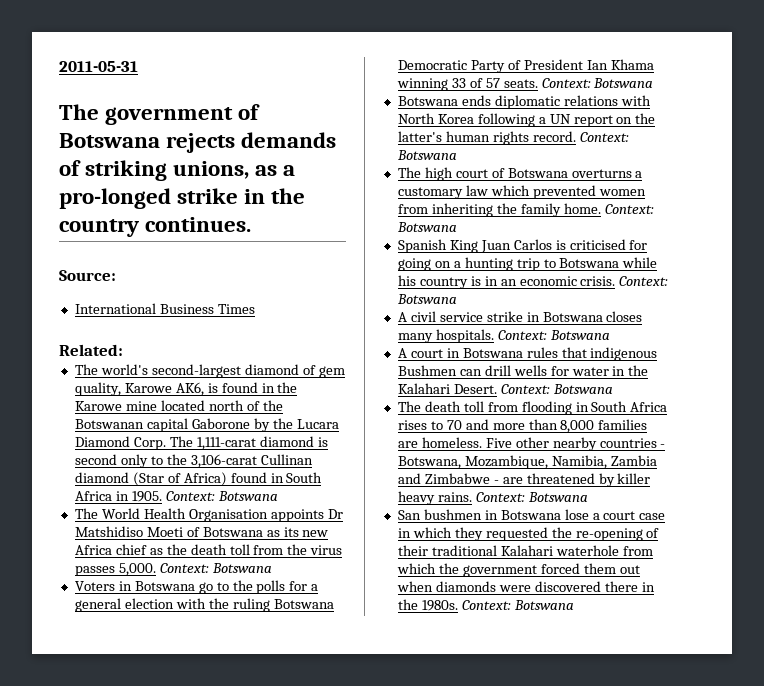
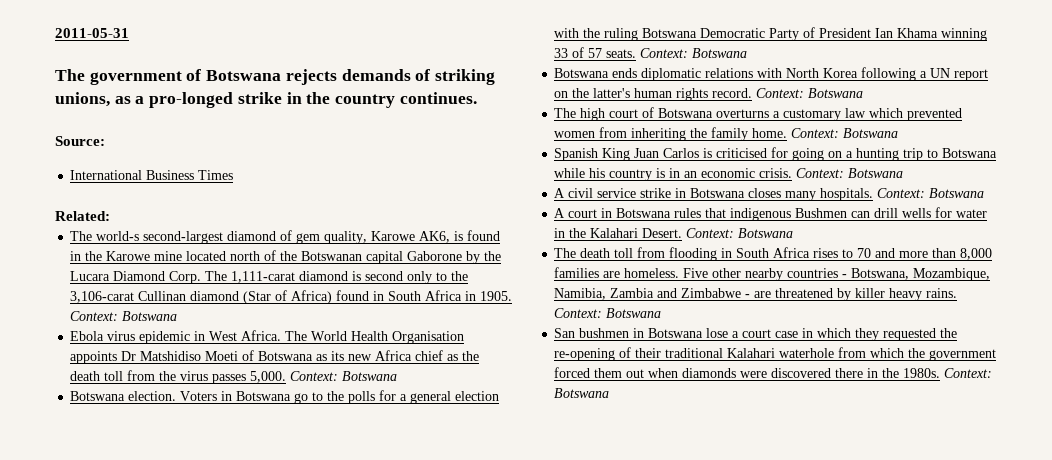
[100,364,148,375] world's -> [96,231,140,241] world-s
(278, 496) none -> [70,330,282,344] Ebola virus epidemic in West Africa.
(272, 568) none -> [70,391,177,401] Botswana election.

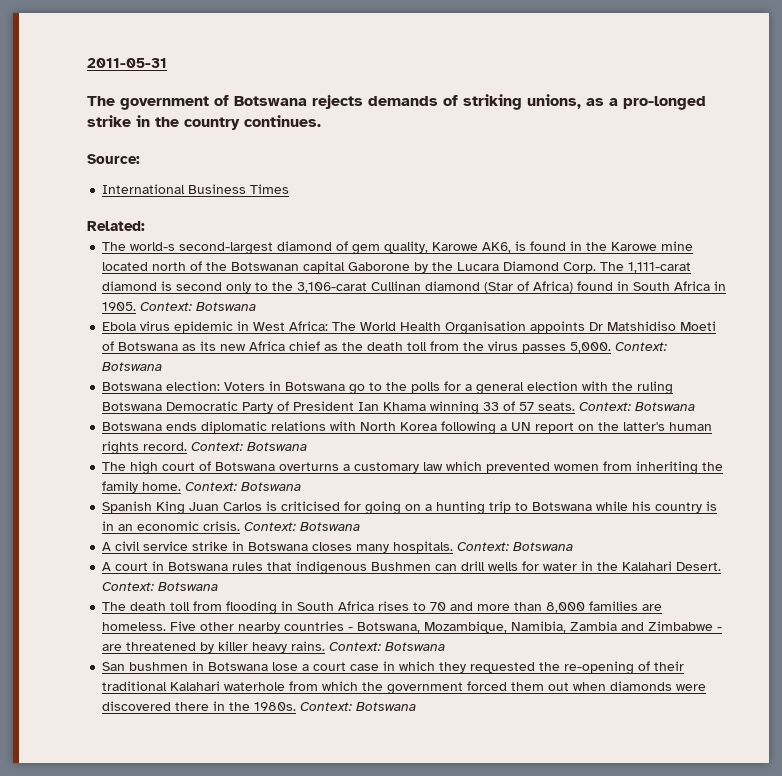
[241,330,282,341] Africa. -> [289,321,329,331] Africa:
[128,391,177,401] election. -> [166,381,221,391] election:

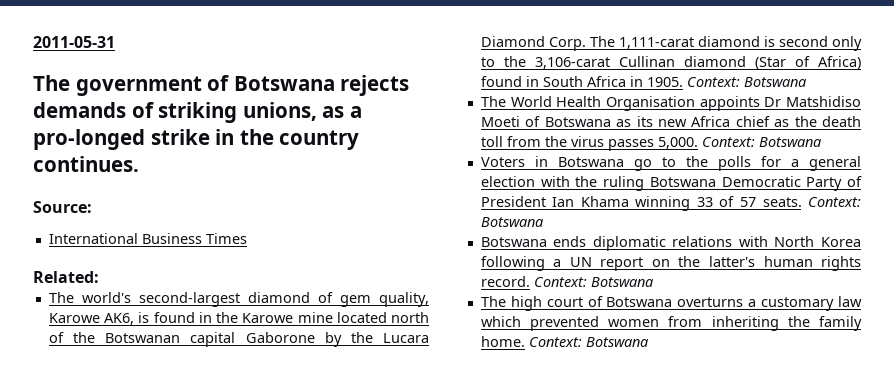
[130,242,176,251] world-s -> [81,292,131,303] world's
[102,321,329,333] Ebola virus epidemic in West Africa: -> (806, 82) none
[102,381,221,391] Botswana election: -> (821, 142) none
[102,501,718,515] [102,521,361,531] [102,541,574,553] [102,561,722,575] [102,582,219,591] [102,601,663,615] [102,621,723,633] [102,641,446,653] [102,661,685,675] [102,681,707,695] [102,701,417,711] // Spanish King Juan Carlos is criticised for going on a hunting trip to Botswana while his country is in an economic crisis. Context: Botswana // A civil service strike in Botswana closes many hospitals. Context: Botswana // A court in Botswana rules that indigenous Bushmen can drill wells for water in the Kalahari Desert. Context: Botswana // The death toll from flooding in South Africa rises to 70 and more than 8,000 families are homeless. Five other nearby countries - Botswana, Mozambique, Namibia, Zambia and Zimbabwe - are threatened by killer heavy rains. Context: Botswana // San bushmen in Botswana lose a court case in which they requested the re-opening of their traditional Kalahari waterhole from which the government forced them out when diamonds were discovered there in the 1980s. Context: Botswana -> (648, 342) none

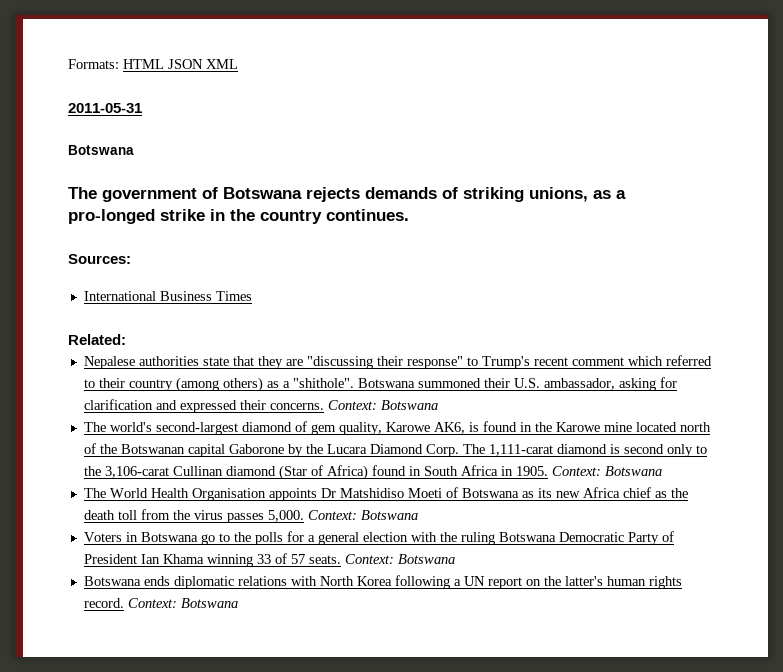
(33, 42) none -> [68,59,238,69] Formats: HTML JSON XML //
(115, 42) none -> [68,145,134,155] // Botswana
[33,201,92,213] Source: -> [68,254,131,264] Sources:
(99, 277) none -> [83,355,712,369] [83,377,677,392] [83,399,438,413] // Nepalese authorities state that they are "discussing their response" to Trump's recent comment which referred to their country (among others) as a "shithole". Botswana summoned their U.S. ambassador, asking for clarification and expressed their concerns. Context: Botswana
[480,296,862,311] [480,316,862,331] [480,336,648,347] // The high court of Botswana overturns a customary law which prevented women from inheriting the family home. Context: Botswana -> (238, 603) none

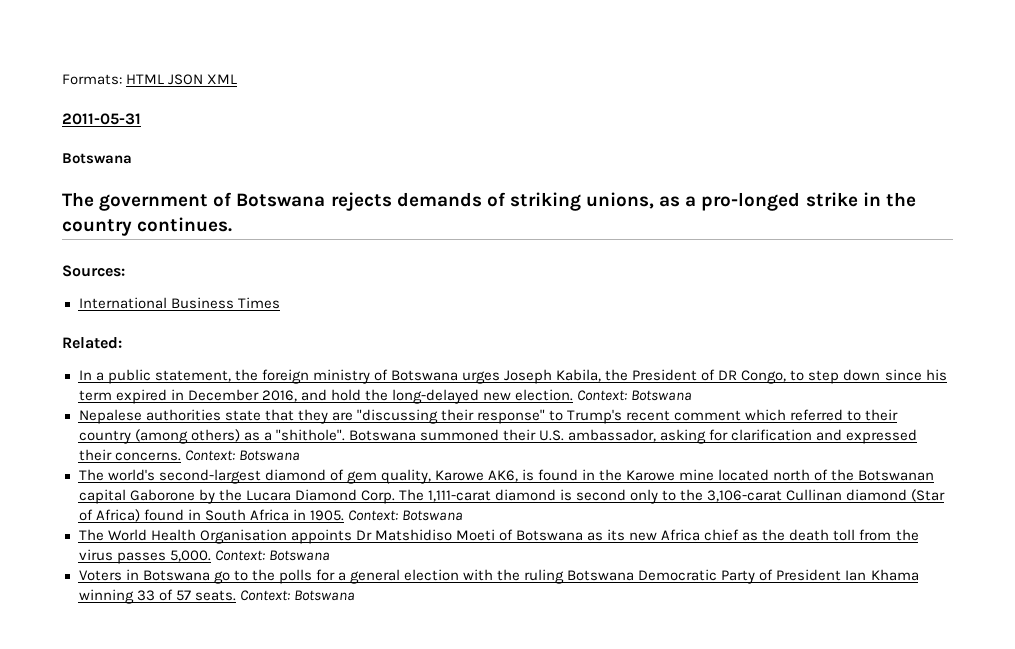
(126, 339) none -> [78,369,947,384] [78,389,693,404] // In a public statement, the foreign ministry of Botswana urges Joseph Kabila, the President of DR Congo, to step down since his term expired in December 2016, and hold the long-delayed new election. Context: Botswana
[83,575,682,589] [83,598,238,608] // Botswana ends diplomatic relations with North Korea following a UN report on the latter's human rights record. Context: Botswana -> (355, 595) none

